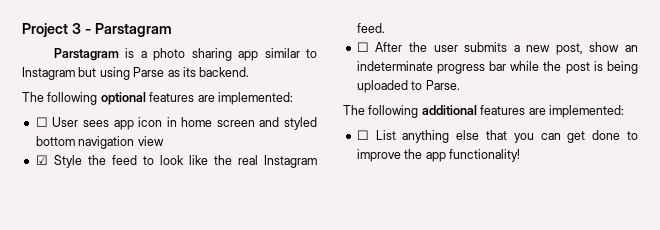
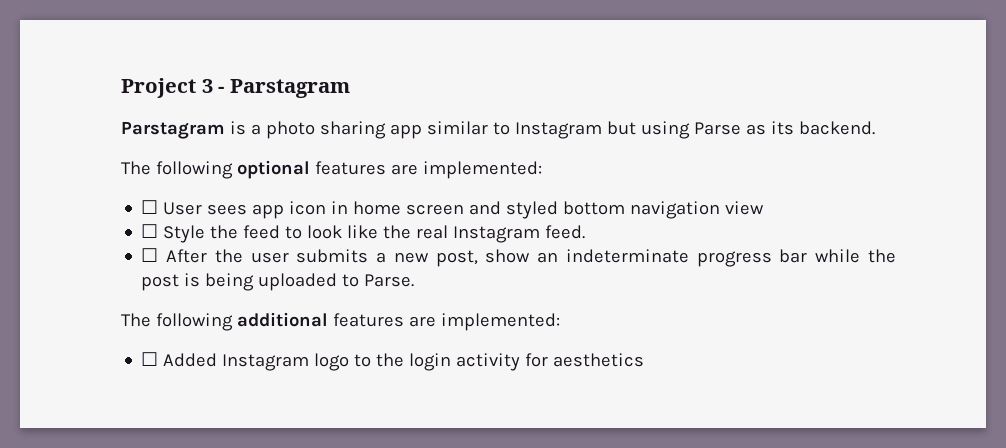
[35,155,48,165] ☑ -> [141,224,159,238] ☐
[375,130,638,143] [356,149,520,162] List anything else that you can get done to improve the app functionality! -> [163,353,645,371] Added Instagram logo to the login activity for aesthetics

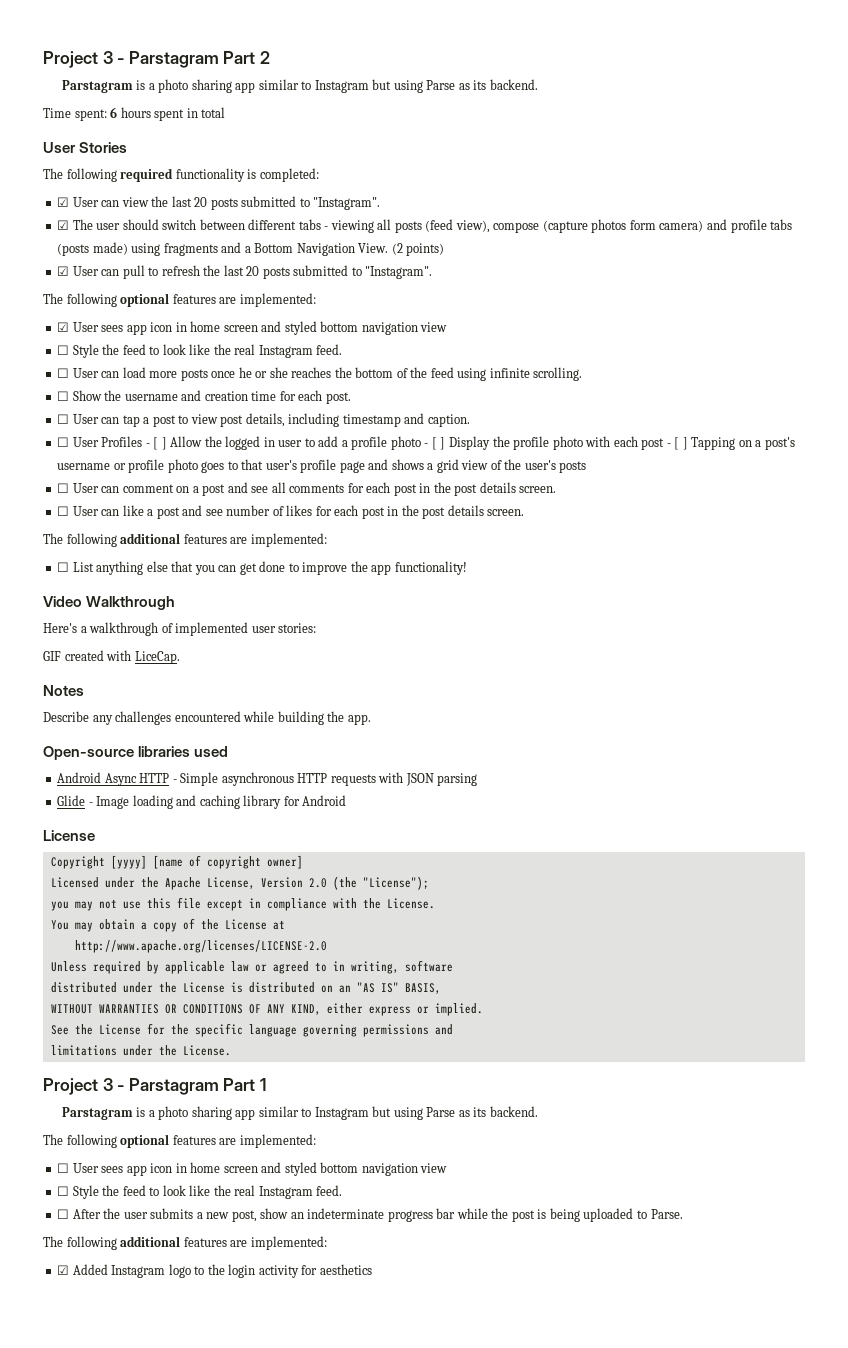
[121,78,350,98] Project 3 - Parstagram -> [43,51,270,68] [61,79,538,93] [43,107,226,121] [43,142,128,153] [43,168,319,182] [57,196,381,210] [57,219,793,233] [57,242,445,256] [57,265,433,279] [43,293,316,307] [57,321,448,335] [57,344,343,358] [57,367,583,381] [57,390,351,404] [57,413,470,427] [57,436,795,450] [57,459,587,473] [57,482,557,496] [57,505,525,519] [43,533,327,547] [57,561,467,575] [43,596,176,610] [43,622,317,636] [43,650,180,664] [43,685,84,696] [43,711,371,725] [43,746,229,760] [57,772,478,786] [57,795,347,809] [43,830,95,841] [50,855,303,869] [50,876,429,890] [50,897,435,911] [50,918,285,932] [74,940,327,953] [50,960,453,974] [50,982,441,994] [50,1003,483,1016] [50,1023,453,1037] [50,1045,231,1056] [43,1078,266,1095] Project 3 - Parstagram Part 2 // Parstagram is a photo sharing app similar to Instagram but using Parse as its backend. // Time spent: 6 hours spent in total // User Stories // The following required functionality is completed: // ☑ User can view the last 20 posts submitted to "Instagram". // ☑ The user should switch between different tabs - viewing all posts (feed view), compose (capture photos form camera) and profile tabs (posts made) using fragments and a Bottom Navigation View. (2 points) // ☑ User can pull to refresh the last 20 posts submitted to "Instagram". // The following optional features are implemented: // ☑ User sees app icon in home screen and styled bottom navigation view // ☐ Style the feed to look like the real Instagram feed. // ☐ User can load more posts once he or she reaches the bottom of the feed using infinite scrolling. // ☐ Show the username and creation time for each post. // ☐ User can tap a post to view post details, including timestamp and caption. // ☐ User Profiles - [ ] Allow the logged in user to add a profile photo - [ ] Display the profile photo with each post - [ ] Tapping on a post's username or profile photo goes to that user's profile page and shows a grid view of the user's posts // ☐ User can comment on a post and see all comments for each post in the post details screen. // ☐ User can like a post and see number of likes for each post in the post details screen. // The following additional features are implemented: // ☐ List anything else that you can get done to improve the app functionality! // Video Walkthrough // Here's a walkthrough of implemented user stories: // GIF created with LiceCap. // Notes // Describe any challenges encountered while building the app. // Open-source libraries used // Android Async HTTP - Simple asynchronous HTTP requests with JSON parsing // Glide - Image loading and caching library for Android // License // Copyright [yyyy] [name of copyright owner] // Licensed under the Apache License, Version 2.0 (the "License"); // you may not use this file except in compliance with the License. // You may obtain a copy of the License at // http://www.apache.org/licenses/LICENSE-2.0 // Unless required by applicable law or agreed to in writing, software // distributed under the License is distributed on an "AS IS" BASIS, // WITHOUT WARRANTIES OR CONDITIONS OF ANY KIND, either express or implied. // See the License for the specific language governing permissions and // limitations under the License. // Project 3 - Parstagram Part 1
[141,352,159,366] ☐ -> [57,1265,70,1275] ☑

